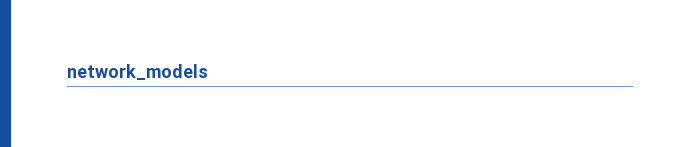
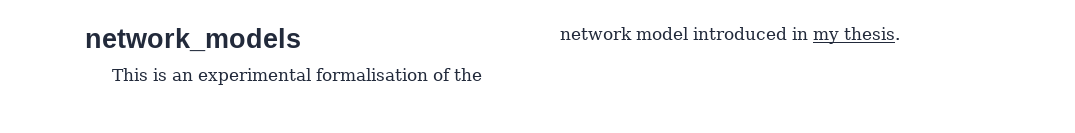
(208, 72) none -> [112,68,483,85] [560,27,900,44] // This is an experimental formalisation of the network model introduced in my thesis.

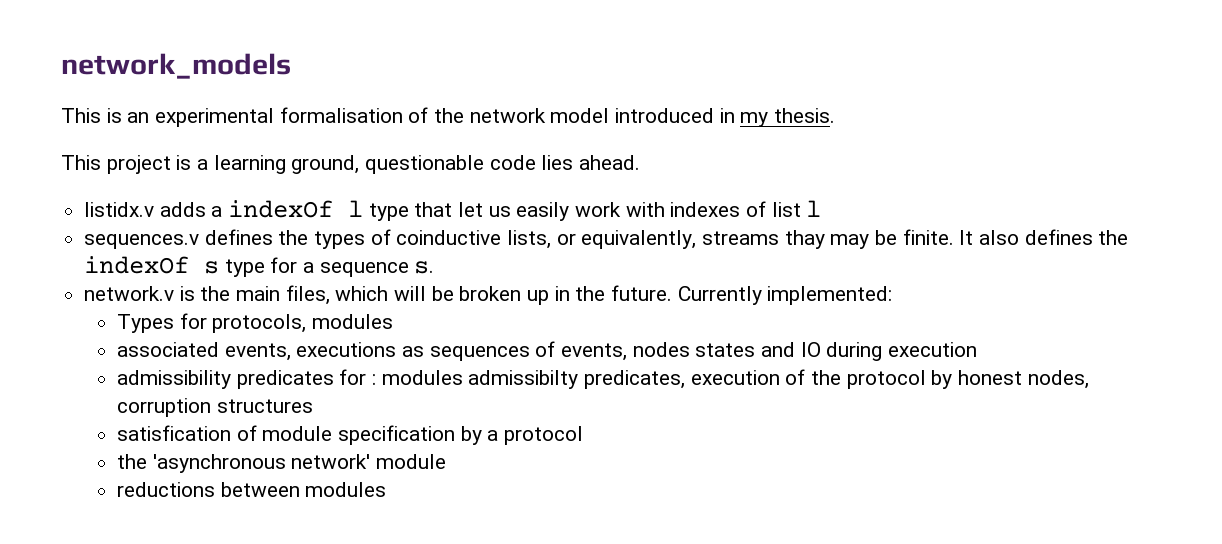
(900, 33) none -> [61,155,641,174] [84,200,822,221] [84,229,1129,249] [84,256,435,277] [84,285,893,305] [117,313,394,333] [117,341,978,361] [117,369,1089,389] [117,398,313,417] [117,425,584,445] [117,454,447,473] [117,482,387,497] // This project is a learning ground, questionable code lies ahead. // listidx.v adds a indexOf l type that let us easily work with indexes of list l // sequences.v defines the types of coinductive lists, or equivalently, streams thay may be finite. It also defines the indexOf s type for a sequence s. // network.v is the main files, which will be broken up in the future. Currently implemented: // Types for protocols, modules // associated events, executions as sequences of events, nodes states and IO during execution // admissibility predicates for : modules admissibilty predicates, execution of the protocol by honest nodes, corruption structures // satisfication of module specification by a protocol // the 'asynchronous network' module // reductions between modules

